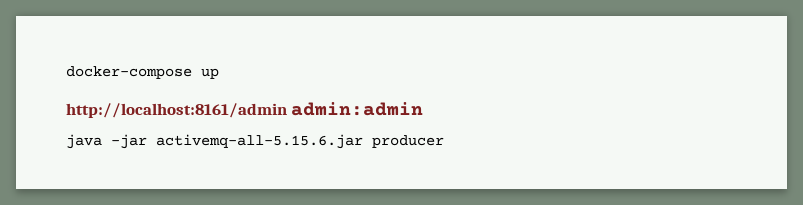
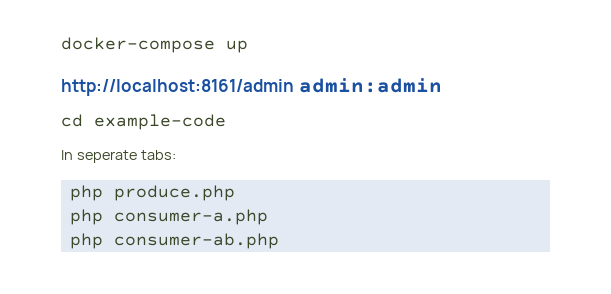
[66,134,444,149] java -jar activemq-all-5.15.6.jar producer -> [61,114,226,130] [61,150,176,163] [69,185,235,201] [69,209,268,225] [69,233,279,249] cd example-code // In seperate tabs: // php produce.php // php consumer-a.php // php consumer-ab.php

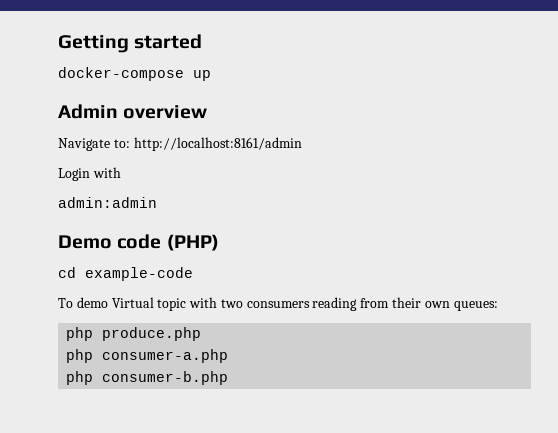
(61, 45) none -> [58,34,203,53] Getting started //
(248, 46) none -> [58,104,208,119] [58,138,130,151] Admin overview // Navigate to:
(294, 87) none -> [58,167,121,181] // Login with //
(442, 85) none -> [58,234,219,251] // Demo code (PHP)
[61,150,176,163] In seperate tabs: -> [58,297,498,311] To demo Virtual topic with two consumers reading from their own queues:
[113,233,279,249] consumer-ab.php -> [102,371,229,385] consumer-b.php

